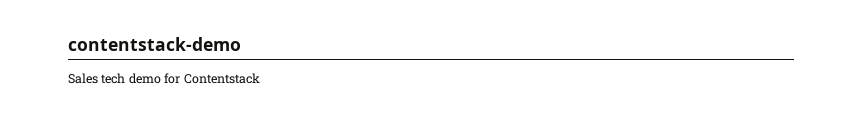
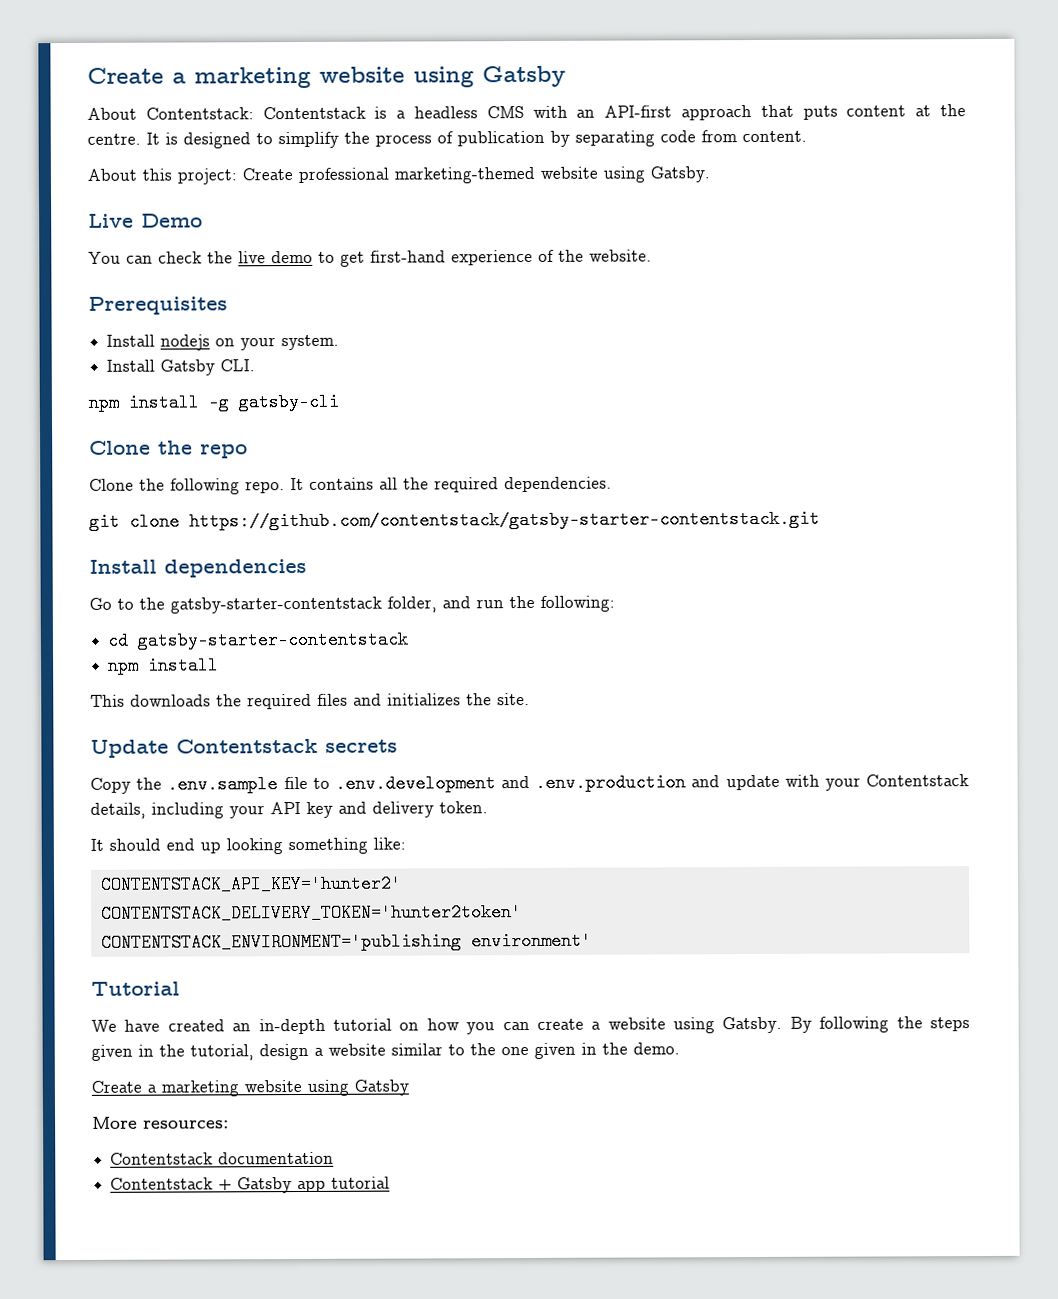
[68,37,241,51] [68,73,260,84] contentstack-demo // Sales tech demo for Contentstack -> [87,65,566,89] [87,104,966,121] [87,130,807,149] [87,166,710,185] [88,213,203,228] [88,249,652,267] [88,296,228,315] [106,334,340,351] [106,359,256,376] [88,392,339,412] [89,440,248,459] [89,476,612,495] [89,509,820,531] [89,558,307,578] [89,595,615,614] [107,630,409,650] [108,656,220,675] [90,692,530,710] [90,738,398,758] [90,773,969,794] [90,801,488,819] [90,837,406,855] [99,874,402,894] [100,903,522,923] [100,931,592,952] [91,981,180,996] [91,1016,971,1035] [91,1042,680,1061] [91,1079,409,1097] [92,1116,229,1129] [110,1151,335,1165] [110,1176,391,1194] Create a marketing website using Gatsby // About Contentstack: Contentstack is a headless CMS with an API-first approach that puts content at the centre. It is designed to simplify the process of publication by separating code from content. // About this project: Create professional marketing-themed website using Gatsby. // Live Demo // You can check the live demo to get first-hand experience of the website. // Prerequisites // Install nodejs on your system. // Install Gatsby CLI. // npm install -g gatsby-cli // Clone the repo // Clone the following repo. It contains all the required dependencies. // git clone https://github.com/contentstack/gatsby-starter-contentstack.git // Install dependencies // Go to the gatsby-starter-contentstack folder, and run the following: // cd gatsby-starter-contentstack // npm install // This downloads the required files and initializes the site. // Update Contentstack secrets // Copy the .env.sample file to .env.development and .env.production and update with your Contentstack details, including your API key and delivery token. // It should end up looking something like: // CONTENTSTACK_API_KEY='hunter2' // CONTENTSTACK_DELIVERY_TOKEN='hunter2token' // CONTENTSTACK_ENVIRONMENT='publishing environment' // Tutorial // We have created an in-depth tutorial on how you can create a website using Gatsby. By following the steps given in the tutorial, design a website similar to the one given in the demo. // Create a marketing website using Gatsby // More resources: // Contentstack documentation // Contentstack + Gatsby app tutorial

